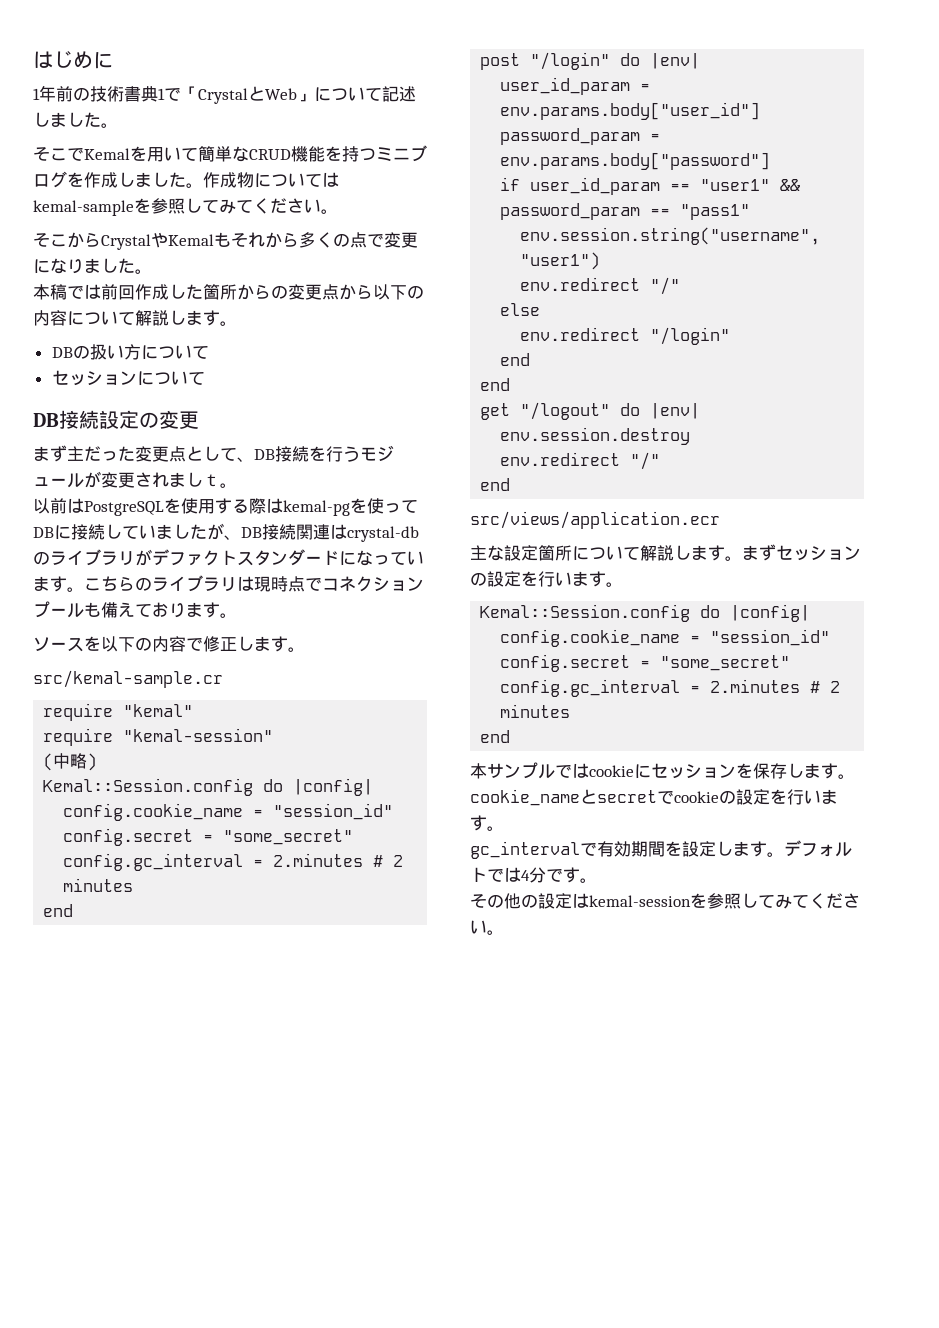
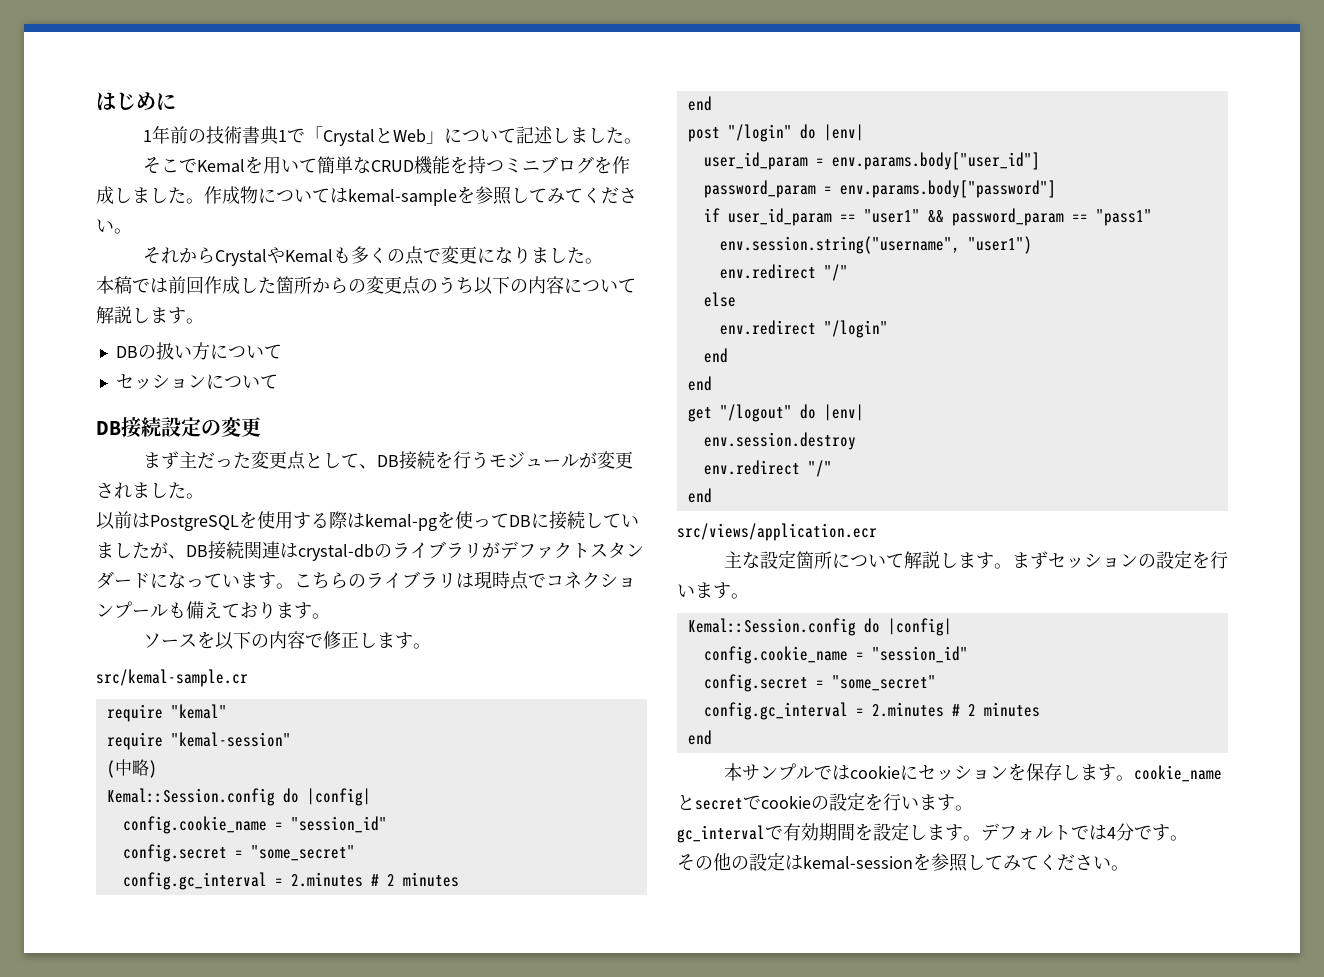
[50,234,67,247] こ -> [160,247,179,264] れ
[231,232,299,248] それから -> (351, 255) none
[339,284,373,300] から -> [420,276,474,294] のうち
[203,474,220,487] ｔ -> [168,482,186,499] た

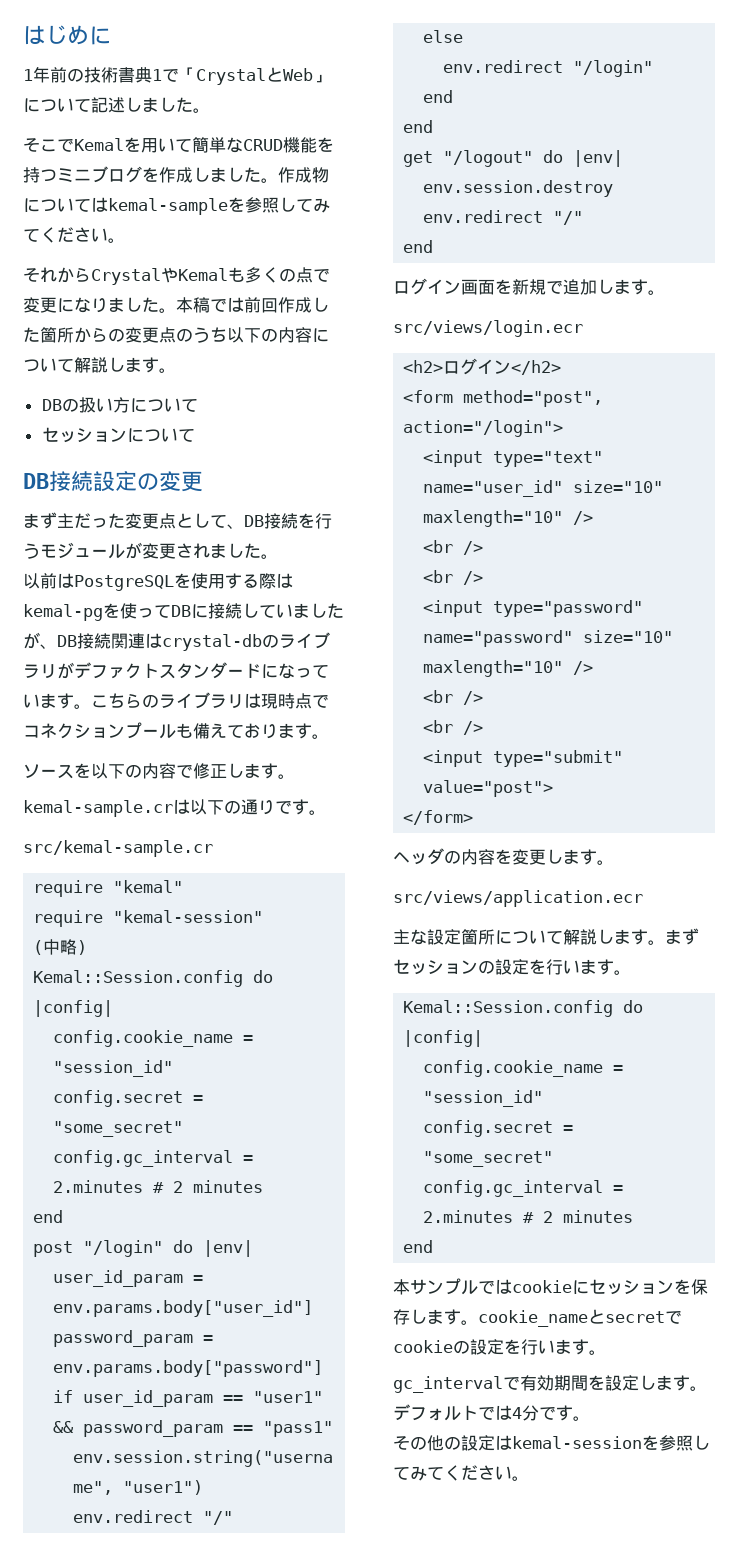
(603, 261) // -> (176, 310) none
(431, 646) none -> [23,799,326,817] // kemal-sample.crは以下の通りです。
(712, 495) none -> [393,278,665,295] [393,320,583,337] [403,358,562,375] [403,390,604,407] [403,420,564,437] [423,450,604,467] [423,480,664,497] [423,510,594,527] [423,540,484,555] [423,570,484,585] [423,600,644,617] [423,630,674,647] [423,660,594,677] [423,690,484,705] [423,720,484,735] [423,750,624,767] [423,780,554,797] [403,810,474,825] [393,848,614,865] // ログイン画面を新規で追加します。 // src/views/login.ecr // <h2>ログイン</h2> // <form method="post", action="/login"> // <input type="text" name="user_id" size="10" maxlength="10" /> // <br /> // <br /> // <input type="password" name="password" size="10" maxlength="10" /> // <br /> // <br /> // <input type="submit" value="post"> // </form> // ヘッダの内容を変更します。

